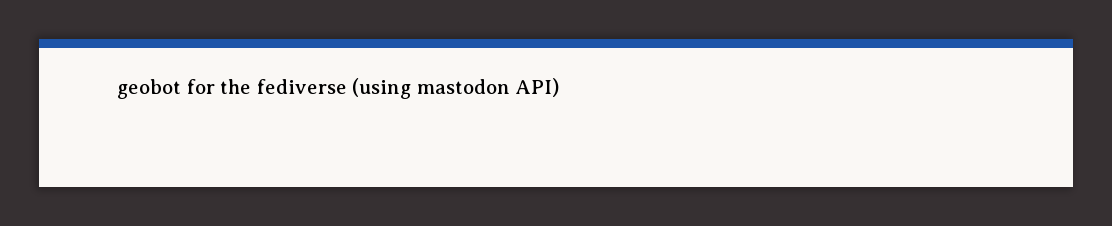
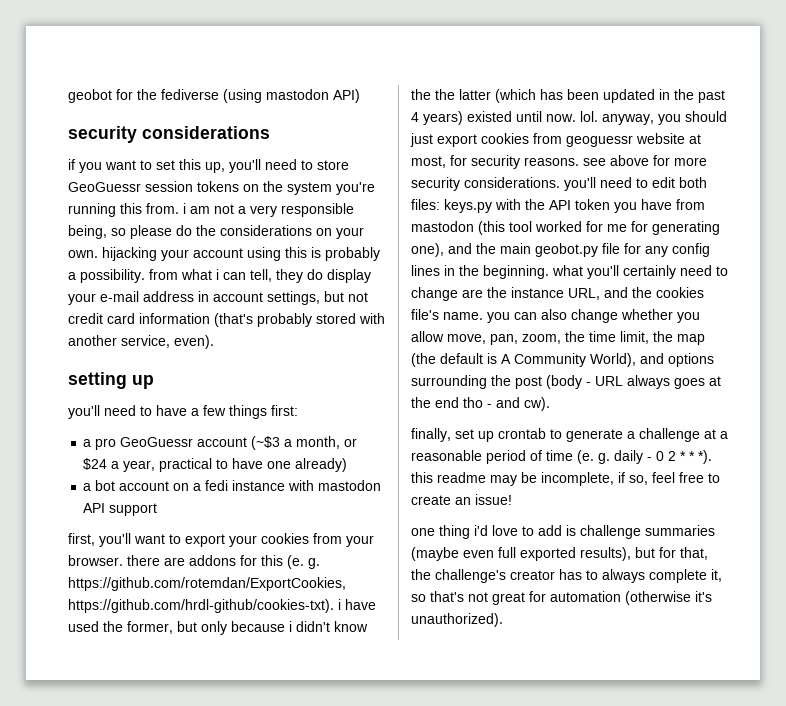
(560, 87) none -> [68,126,270,143] [68,159,349,173] [68,181,375,195] [68,203,354,217] [68,225,364,239] [68,247,380,261] [68,269,371,283] [68,291,368,305] [68,313,385,327] [68,335,214,349] [68,372,154,389] [68,405,298,419] [83,436,358,450] [83,458,348,472] [83,480,382,491] [83,503,158,516] [68,533,374,547] [68,555,320,569] [68,577,346,591] [68,599,376,613] [68,621,368,635] [411,89,725,103] [411,111,727,125] [410,133,701,147] [411,155,707,169] [411,177,707,191] [411,199,705,213] [411,221,720,235] [411,243,710,257] [411,265,728,279] [411,287,704,301] [411,309,700,323] [411,331,705,345] [411,353,714,367] [411,375,721,389] [411,397,550,411] [411,428,728,442] [411,450,712,464] [411,472,720,486] [411,494,512,505] [411,525,715,539] [411,547,708,561] [411,569,722,583] [411,591,712,605] [411,613,503,627] // security considerations // if you want to set this up, you'll need to store GeoGuessr session tokens on the system you're running this from. i am not a very responsible being, so please do the considerations on your own. hijacking your account using this is probably a possibility. from what i can tell, they do display your e-mail address in account settings, but not credit card information (that's probably stored with another service, even). // setting up // you'll need to have a few things first: // a pro GeoGuessr account (~$3 a month, or $24 a year, practical to have one already) // a bot account on a fedi instance with mastodon API support // first, you'll want to export your cookies from your browser. there are addons for this (e. g. https://github.com/rotemdan/ExportCookies, https://github.com/hrdl-github/cookies-txt). i have used the former, but only because i didn't know the the latter (which has been updated in the past 4 years) existed until now. lol. anyway, you should just export cookies from geoguessr website at most, for security reasons. see above for more security considerations. you'll need to edit both files: keys.py with the API token you have from mastodon (this tool worked for me for generating one), and the main geobot.py file for any config lines in the beginning. what you'll certainly need to change are the instance URL, and the cookies file's name. you can also change whether you allow move, pan, zoom, the time limit, the map (the default is A Community World), and options surrounding the post (body - URL always goes at the end tho - and cw). // finally, set up crontab to generate a challenge at a reasonable period of time (e. g. daily - 0 2 * * *). this readme may be incomplete, if so, feel free to create an issue! // one thing i'd love to add is challenge summaries (maybe even full exported results), but for that, the challenge's creator has to always complete it, so that's not great for automation (otherwise it's unauthorized).

